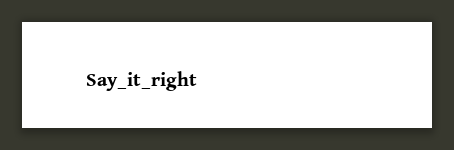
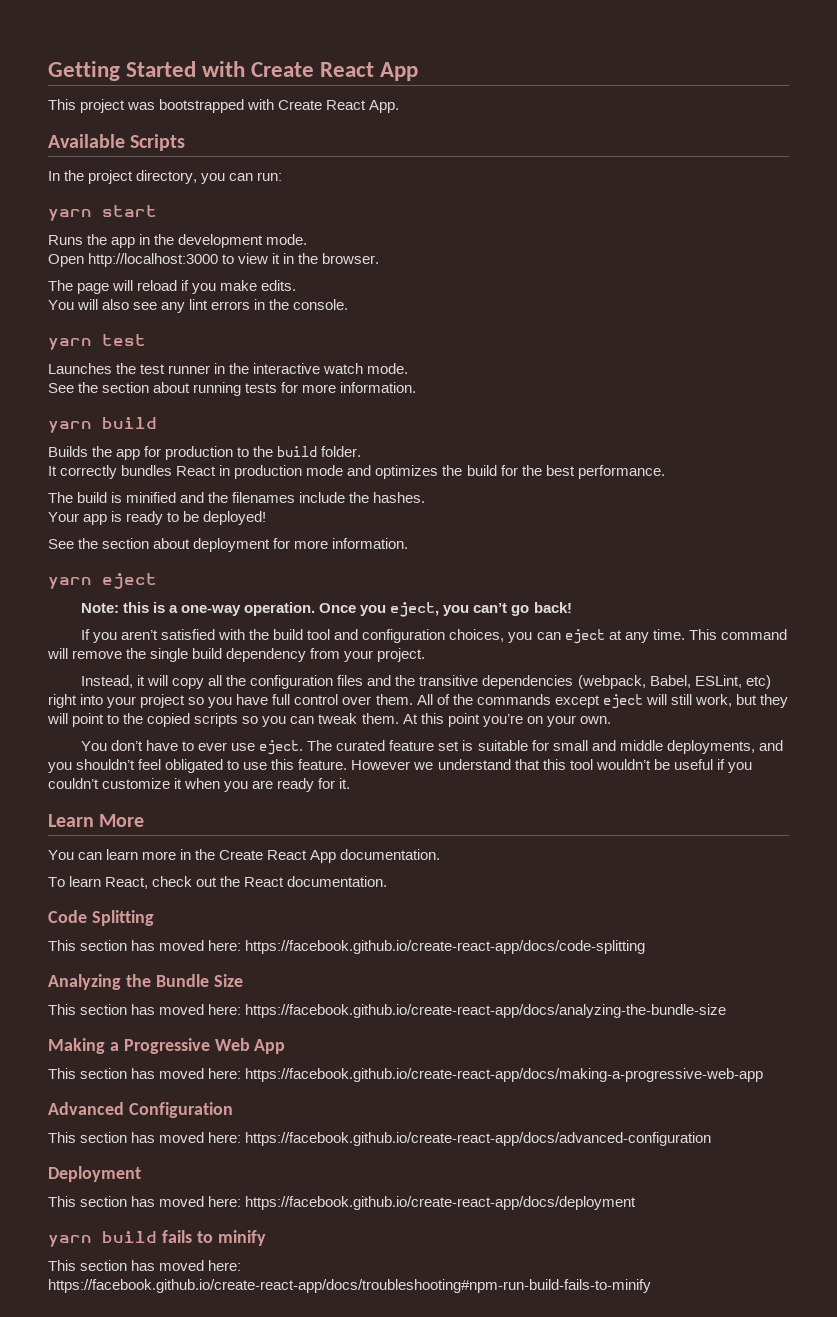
[86,71,197,91] Say_it_right -> [48,61,419,81] [48,99,400,113] [48,134,186,151] [48,170,283,184] [48,205,157,221] [48,234,308,248] [48,253,380,267] [48,280,297,294] [48,299,349,313] [48,334,146,350] [48,363,409,374] [48,382,417,396] [48,417,157,433] [48,446,362,460] [48,465,665,479] [48,492,426,503] [48,511,267,525] [48,538,409,552] [48,573,157,589] [80,602,572,617] [80,629,787,644] [47,648,426,662] [80,675,771,689] [48,694,789,709] [47,713,611,727] [80,740,783,755] [48,759,752,773] [48,778,351,792] [48,814,145,827] [48,849,441,863] [48,876,388,889] [48,910,154,926] [48,940,646,954] [48,974,243,990] [48,1004,727,1018] [48,1038,286,1054] [48,1068,764,1082] [48,1102,233,1118] [48,1132,712,1146] [48,1166,141,1182] [48,1196,637,1210] [48,1230,266,1247] [48,1260,242,1271] [48,1279,651,1293] Getting Started with Create React App // This project was bootstrapped with Create React App. // Available Scripts // In the project directory, you can run: // yarn start // Runs the app in the development mode. // Open http://localhost:3000 to view it in the browser. // The page will reload if you make edits. // You will also see any lint errors in the console. // yarn test // Launches the test runner in the interactive watch mode. // See the section about running tests for more information. // yarn build // Builds the app for production to the build folder. // It correctly bundles React in production mode and optimizes the build for the best performance. // The build is minified and the filenames include the hashes. // Your app is ready to be deployed! // See the section about deployment for more information. // yarn eject // Note: this is a one-way operation. Once you eject, you can’t go back! // If you aren’t satisfied with the build tool and configuration choices, you can eject at any time. This command will remove the single build dependency from your project. // Instead, it will copy all the configuration files and the transitive dependencies (webpack, Babel, ESLint, etc) right into your project so you have full control over them. All of the commands except eject will still work, but they will point to the copied scripts so you can tweak them. At this point you’re on your own. // You don’t have to ever use eject. The curated feature set is suitable for small and middle deployments, and you shouldn’t feel obligated to use this feature. However we understand that this tool wouldn’t be useful if you couldn’t customize it when you are ready for it. // Learn More // You can learn more in the Create React App documentation. // To learn React, check out the React documentation. // Code Splitting // This section has moved here: https://facebook.github.io/create-react-app/docs/code-splitting // Analyzing the Bundle Size // This section has moved here: https://facebook.github.io/create-react-app/docs/analyzing-the-bundle-size // Making a Progressive Web App // This section has moved here: https://facebook.github.io/create-react-app/docs/making-a-progressive-web-app // Advanced Configuration // This section has moved here: https://facebook.github.io/create-react-app/docs/advanced-configuration // Deployment // This section has moved here: https://facebook.github.io/create-react-app/docs/deployment // yarn build fails to minify // This section has moved here: https://facebook.github.io/create-react-app/docs/troubleshooting#npm-run-build-fails-to-minify

